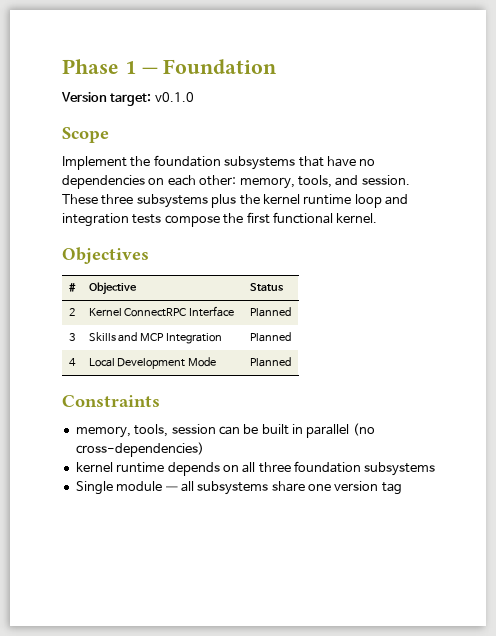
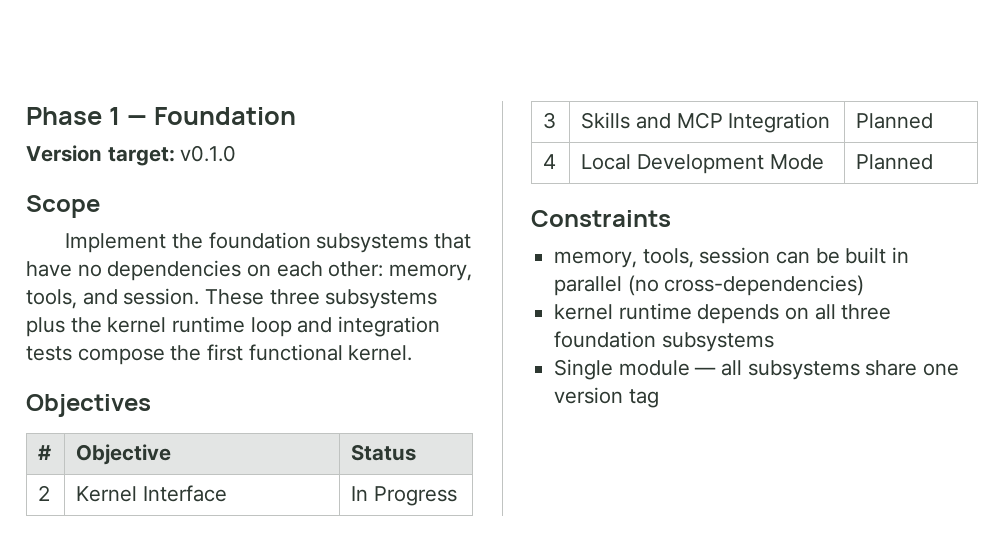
[124,308,187,317] ConnectRPC -> (138, 494) none
[249,307,291,317] Planned -> [351,486,457,506] In Progress

